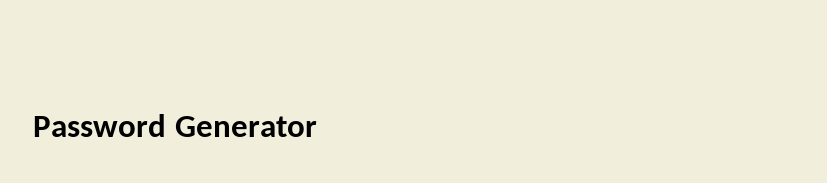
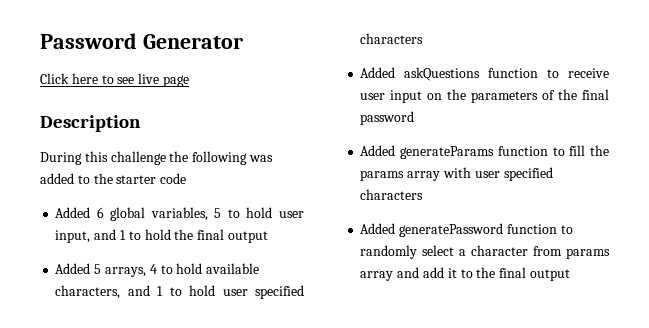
(317, 126) none -> [40,73,189,87] [40,115,141,132] [40,151,273,165] [40,173,187,184] [55,207,304,221] [55,229,268,243] [55,263,260,277] [55,285,304,299] [360,33,424,44] [360,67,609,81] [360,89,609,103] [360,111,415,125] [360,145,609,159] [360,167,553,181] [360,189,424,200] [360,223,573,237] [360,245,610,259] [360,267,570,281] // Click here to see live page // Description // During this challenge the following was added to the starter code // Added 6 global variables, 5 to hold user input, and 1 to hold the final output // Added 5 arrays, 4 to hold available characters, and 1 to hold user specified characters // Added askQuestions function to receive user input on the parameters of the final password // Added generateParams function to fill the params array with user specified characters // Added generatePassword function to randomly select a character from params array and add it to the final output

